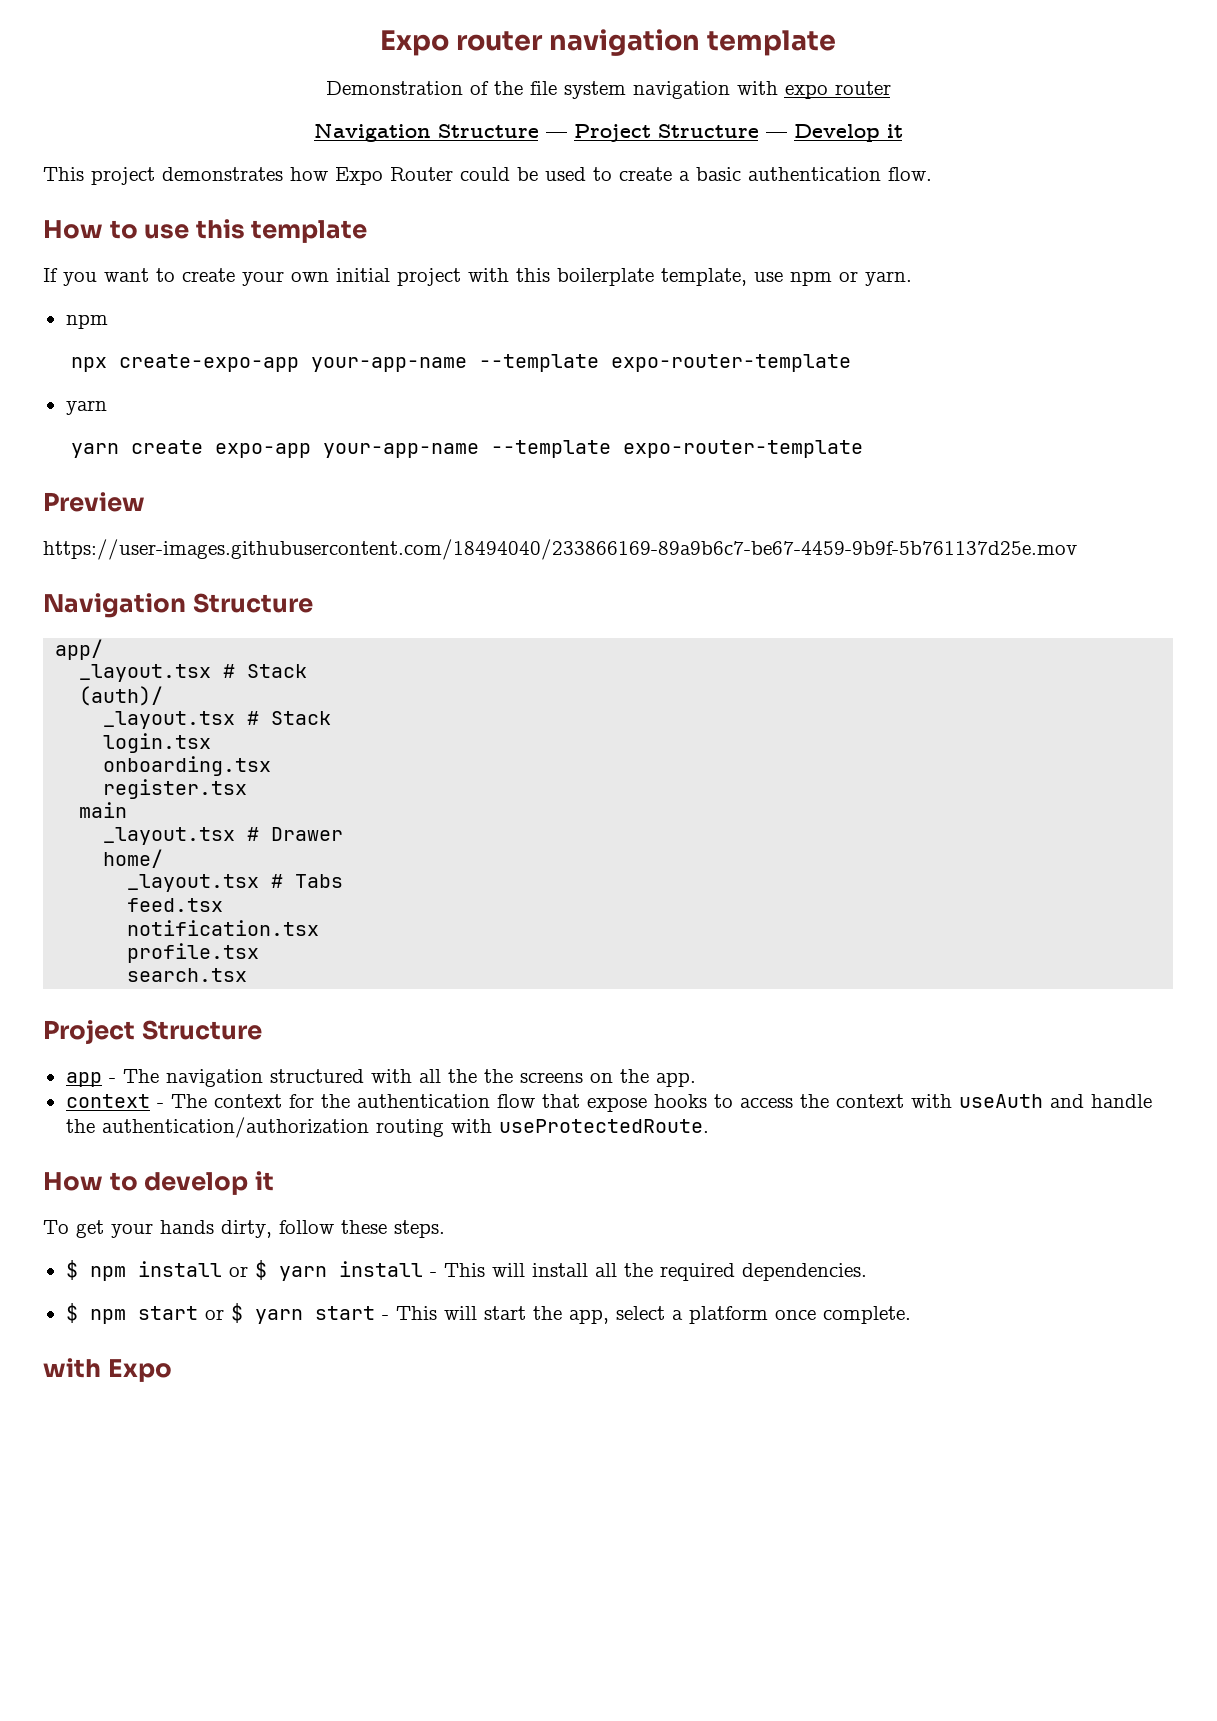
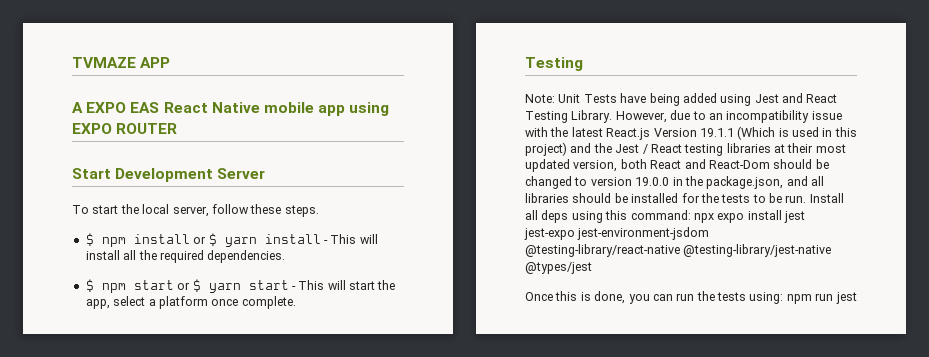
[379,29,837,56] [325,81,891,99] [313,123,903,142] [43,167,932,185] [43,219,368,243] [43,268,912,286] [65,314,108,329] [71,354,852,372] [65,400,107,415] [71,440,864,458] [43,492,145,512] [43,539,1077,560] [43,593,313,618] [55,639,104,660] [79,664,308,682] [79,686,164,706] [103,711,332,729] [103,733,212,753] [103,756,272,776] [103,779,248,799] [79,802,128,818] [103,827,344,845] [103,849,164,868] [127,874,344,892] [127,898,224,912] [127,920,320,936] [127,943,260,963] [127,968,248,982] [43,1020,262,1045] [65,1069,696,1087] [65,1094,1152,1112] [65,1117,709,1138] [43,1171,274,1195] [43,1220,272,1238] Expo router navigation template // Demonstration of the file system navigation with expo router // Navigation Structure — Project Structure — Develop it // This project demonstrates how Expo Router could be used to create a basic authentication flow. // How to use this template // If you want to create your own initial project with this boilerplate template, use npm or yarn. // npm // npx create-expo-app your-app-name --template expo-router-template // yarn // yarn create expo-app your-app-name --template expo-router-template // Preview // https://user-images.githubusercontent.com/18494040/233866169-89a9b6c7-be67-4459-9b9f-5b761137d25e.mov // Navigation Structure // app/ // _layout.tsx # Stack // (auth)/ // _layout.tsx # Stack // login.tsx // onboarding.tsx // register.tsx // main // _layout.tsx # Drawer // home/ // _layout.tsx # Tabs // feed.tsx // notification.tsx // profile.tsx // search.tsx // Project Structure // app - The navigation structured with all the the screens on the app. // context - The context for the authentication flow that expose hooks to access the context with useAuth and handle the authentication/authorization routing with useProtectedRoute. // How to develop it // To get your hands dirty, -> [72,57,171,68] [72,102,390,116] [72,123,178,134] [72,168,266,182] [72,204,209,217] TVMAZE APP // A EXPO EAS React Native mobile app using EXPO ROUTER // Start Development Server // To start the local server,
[43,1358,172,1382] with Expo -> [525,57,583,71] [525,93,838,106] [525,110,842,123] [525,126,857,140] [525,142,846,156] [525,159,829,172] [525,176,824,189] [525,193,844,203] [525,210,805,223] [524,227,710,240] [525,244,832,257] [525,262,592,274] [525,291,857,304] Testing // Note: Unit Tests have being added using Jest and React Testing Library. However, due to an incompatibility issue with the latest React.js Version 19.1.1 (Which is used in this project) and the Jest / React testing libraries at their most updated version, both React and React-Dom should be changed to version 19.0.0 in the package.json, and all libraries should be installed for the tests to be run. Install all deps using this command: npx expo install jest jest-expo jest-environment-jsdom @testing-library/react-native @testing-library/jest-native @types/jest // Once this is done, you can run the tests using: npm run jest

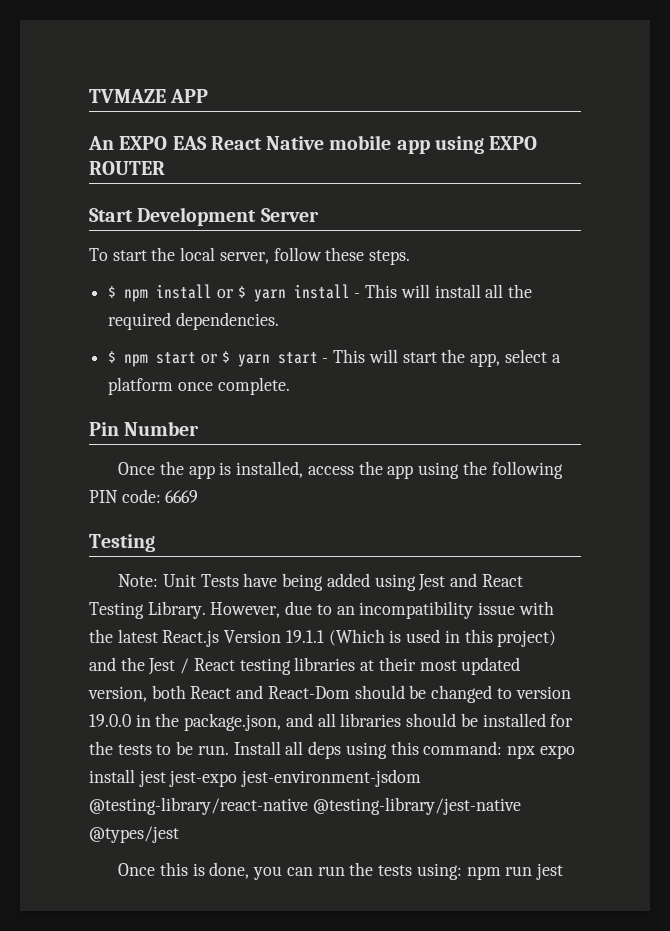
[72,102,83,113] A -> [88,136,114,150] An
(296, 302) none -> [89,421,200,436] [118,461,563,479] [89,489,199,503] // Pin Number // Once the app is installed, access the app using the following PIN code: 6669

